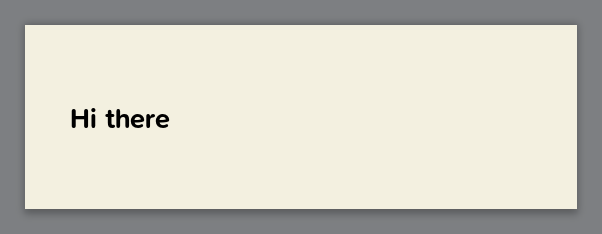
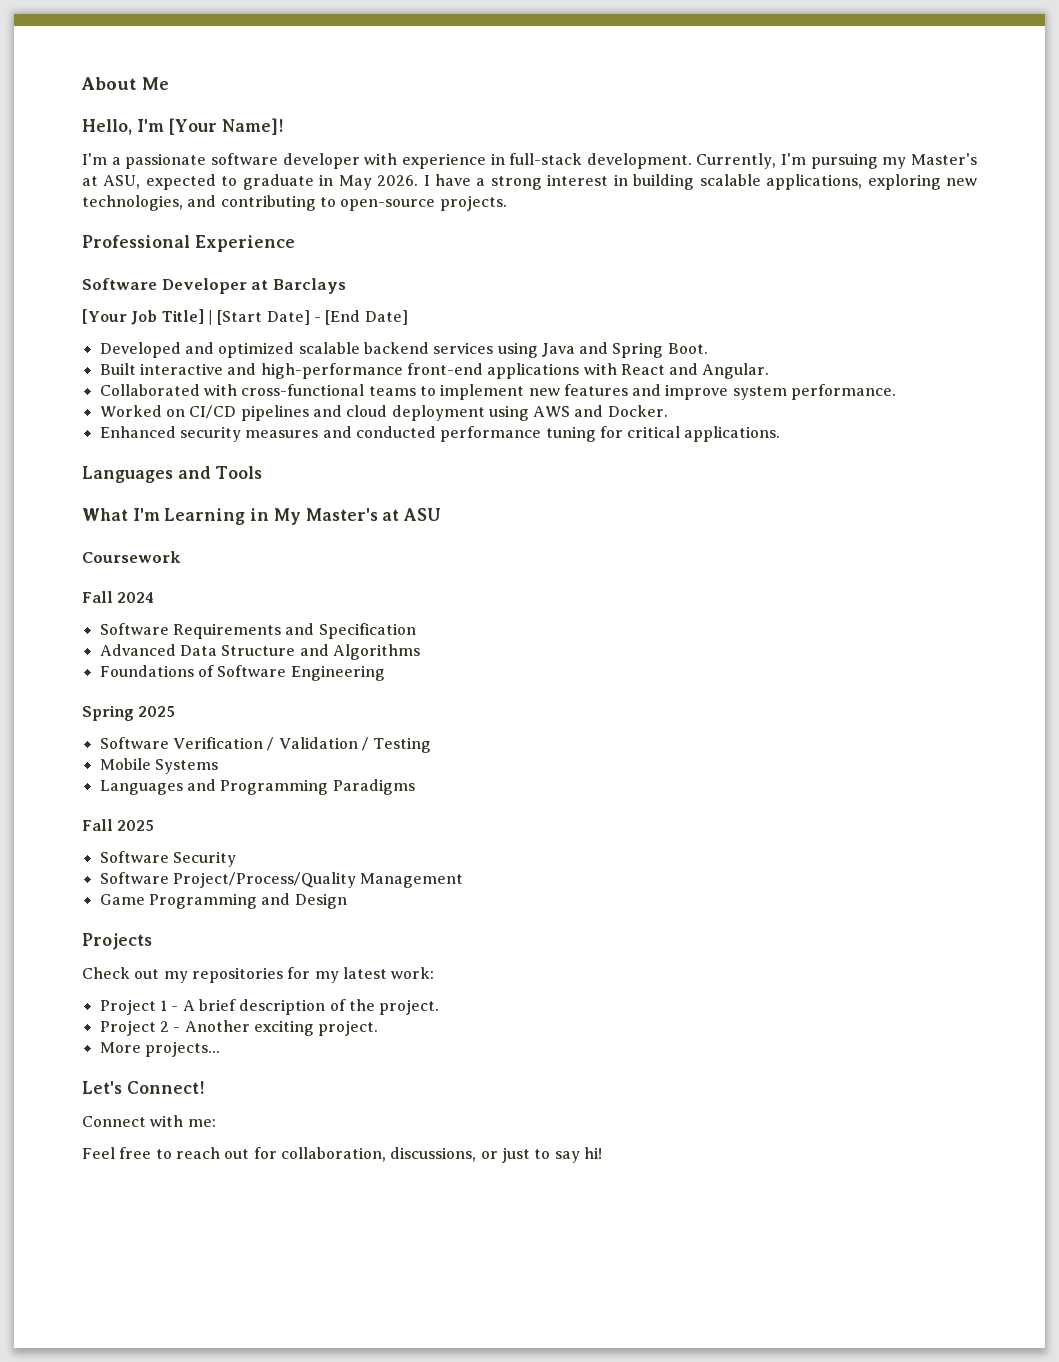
[70,108,170,129] Hi there -> [81,77,169,90] [82,118,285,135] [82,153,977,169] [82,174,978,190] [82,195,507,211] [82,235,295,252] [82,278,346,294] [82,309,408,325] [99,342,708,358] [99,363,770,379] [99,384,897,400] [99,405,668,421] [99,426,781,442] [82,466,263,483] [82,508,442,525] [82,551,181,563] [82,591,155,603] [99,623,416,639] [99,644,420,660] [99,665,385,681] [82,705,176,721] [99,737,432,753] [99,758,218,774] [99,779,415,795] [82,819,155,831] [99,851,236,867] [99,872,464,888] [99,893,347,909] [82,933,152,950] [82,967,435,983] [99,999,440,1015] [99,1020,379,1036] [99,1041,220,1057] [82,1081,205,1094] [82,1115,216,1127] [82,1147,602,1163] About Me // Hello, I'm [Your Name]! // I'm a passionate software developer with experience in full-stack development. Currently, I'm pursuing my Master's at ASU, expected to graduate in May 2026. I have a strong interest in building scalable applications, exploring new technologies, and contributing to open-source projects. // Professional Experience // Software Developer at Barclays // [Your Job Title] | [Start Date] - [End Date] // Developed and optimized scalable backend services using Java and Spring Boot. // Built interactive and high-performance front-end applications with React and Angular. // Collaborated with cross-functional teams to implement new features and improve system performance. // Worked on CI/CD pipelines and cloud deployment using AWS and Docker. // Enhanced security measures and conducted performance tuning for critical applications. // Languages and Tools // What I'm Learning in My Master's at ASU // Coursework // Fall 2024 // Software Requirements and Specification // Advanced Data Structure and Algorithms // Foundations of Software Engineering // Spring 2025 // Software Verification / Validation / Testing // Mobile Systems // Languages and Programming Paradigms // Fall 2025 // Software Security // Software Project/Process/Quality Management // Game Programming and Design // Projects // Check out my repositories for my latest work: // Project 1 - A brief description of the project. // Project 2 - Another exciting project. // More projects... // Let's Connect! // Connect with me: // Feel free to reach out for collaboration, discussions, or just to say hi!

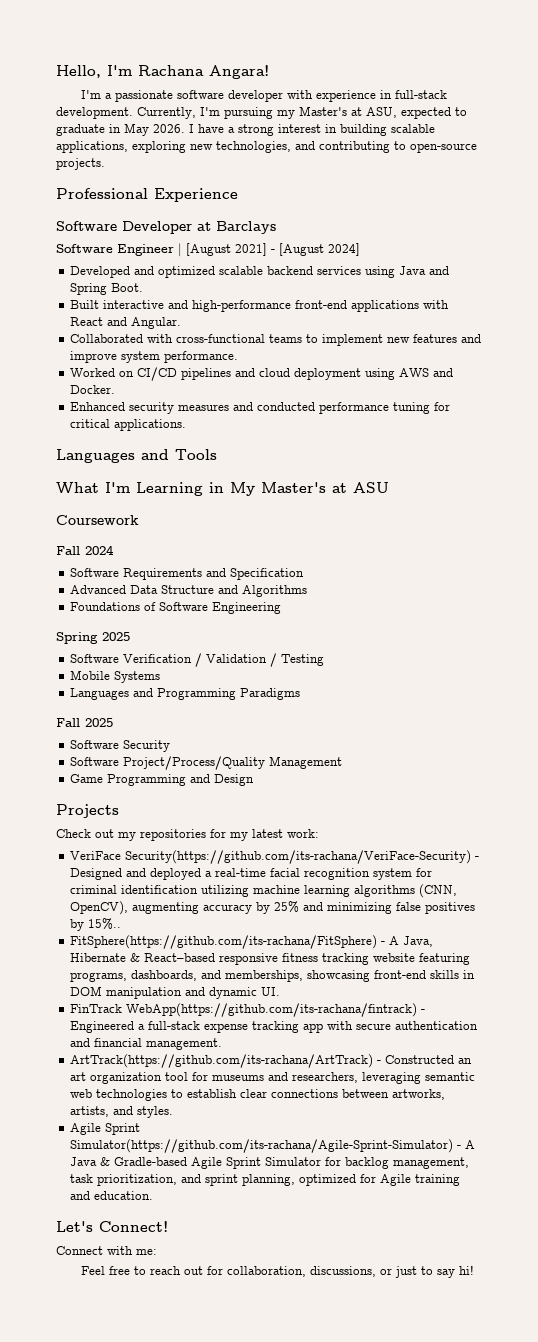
[81,77,169,90] [82,118,285,135] About Me // Hello, I'm [Your Name]! -> [56,65,269,79] Hello, I'm Rachana Angara!
[82,309,408,325] [Your Job Title] | [Start Date] - [End Date] -> [56,243,360,257] Software Engineer | [August 2021] - [August 2024]
[99,999,440,1015] [99,1020,379,1036] [99,1041,220,1057] Project 1 - A brief description of the project. // Project 2 - Another exciting project. // More projects... -> [70,850,480,864] [70,868,433,880] [70,884,458,898] [70,901,476,915] [70,918,122,931] [70,935,434,949] [70,953,471,965] [70,970,476,982] [70,986,281,999] [70,1003,426,1017] [70,1021,479,1033] [70,1038,223,1050] [70,1054,473,1068] [70,1072,476,1084] [70,1089,446,1101] [70,1106,174,1118] [70,1123,141,1135] [70,1139,476,1153] [70,1157,470,1169] [70,1174,461,1186] [70,1191,154,1200] VeriFace Security(https://github.com/its-rachana/VeriFace-Security) - Designed and deployed a real-time facial recognition system for criminal identification utilizing machine learning algorithms (CNN, OpenCV), augmenting accuracy by 25% and minimizing false positives by 15%.. // FitSphere(https://github.com/its-rachana/FitSphere) - A Java, Hibernate & React–based responsive fitness tracking website featuring programs, dashboards, and memberships, showcasing front-end skills in DOM manipulation and dynamic UI. // FinTrack WebApp(https://github.com/its-rachana/fintrack) - Engineered a full-stack expense tracking app with secure authentication and financial management. // ArtTrack(https://github.com/its-rachana/ArtTrack) - Constructed an art organization tool for museums and researchers, leveraging semantic web technologies to establish clear connections between artworks, artists, and styles. // Agile Sprint Simulator(https://github.com/its-rachana/Agile-Sprint-Simulator) - A Java & Gradle-based Agile Sprint Simulator for backlog management, task prioritization, and sprint planning, optimized for Agile training and education.

